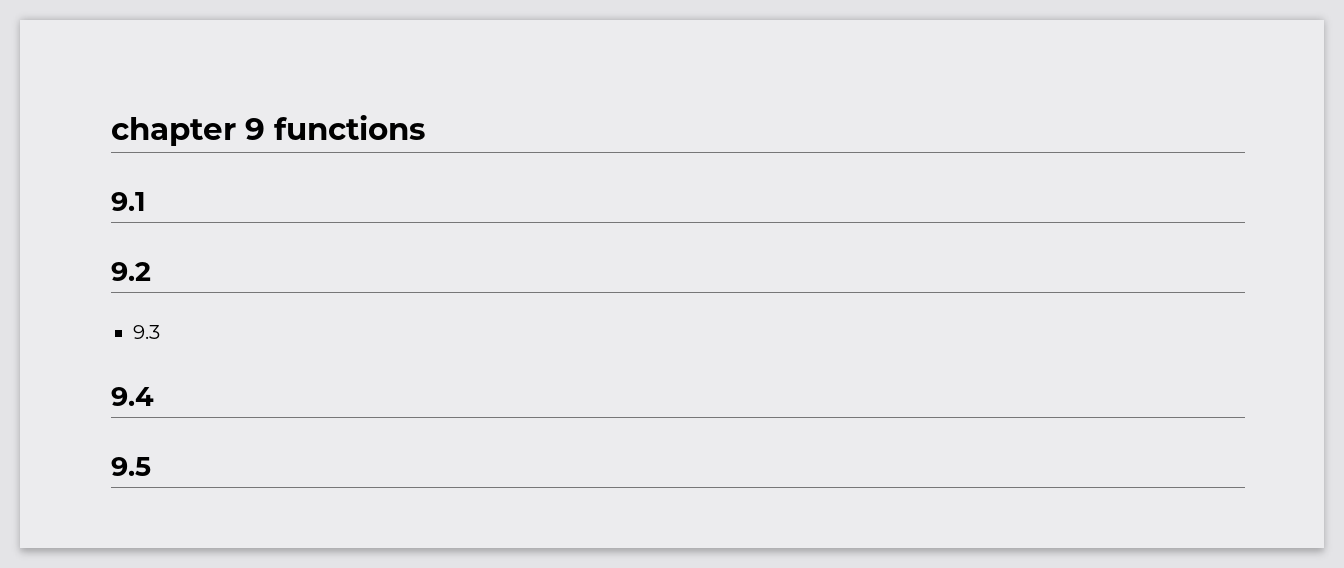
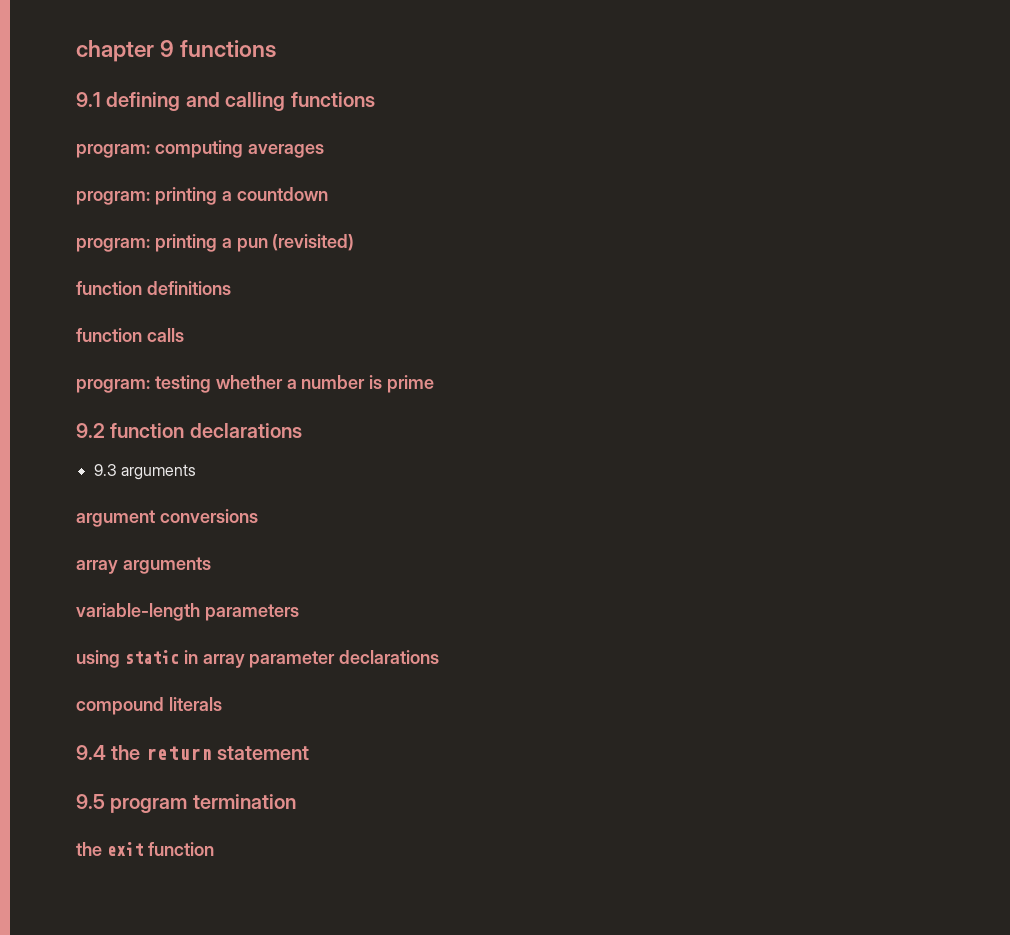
(146, 201) none -> [106,92,375,111] [76,140,324,158] [76,187,328,205] [76,234,355,252] [76,281,231,295] [76,328,184,342] [76,375,435,393] defining and calling functions // program: computing averages // program: printing a countdown // program: printing a pun (revisited) // function definitions // function calls // program: testing whether a number is prime
(151, 271) none -> [110,423,302,438] function declarations
[111,387,154,406] [111,457,151,476] // 9.4 // 9.5 -> [120,464,196,480] [76,509,258,527] [76,557,211,574] [76,603,299,621] [76,650,440,668] [76,697,222,715] [76,745,310,760] [76,794,296,813] [76,842,214,856] arguments // argument conversions // array arguments // variable-length parameters // using static in array parameter declarations // compound literals // 9.4 the return statement // 9.5 program termination // the exit function

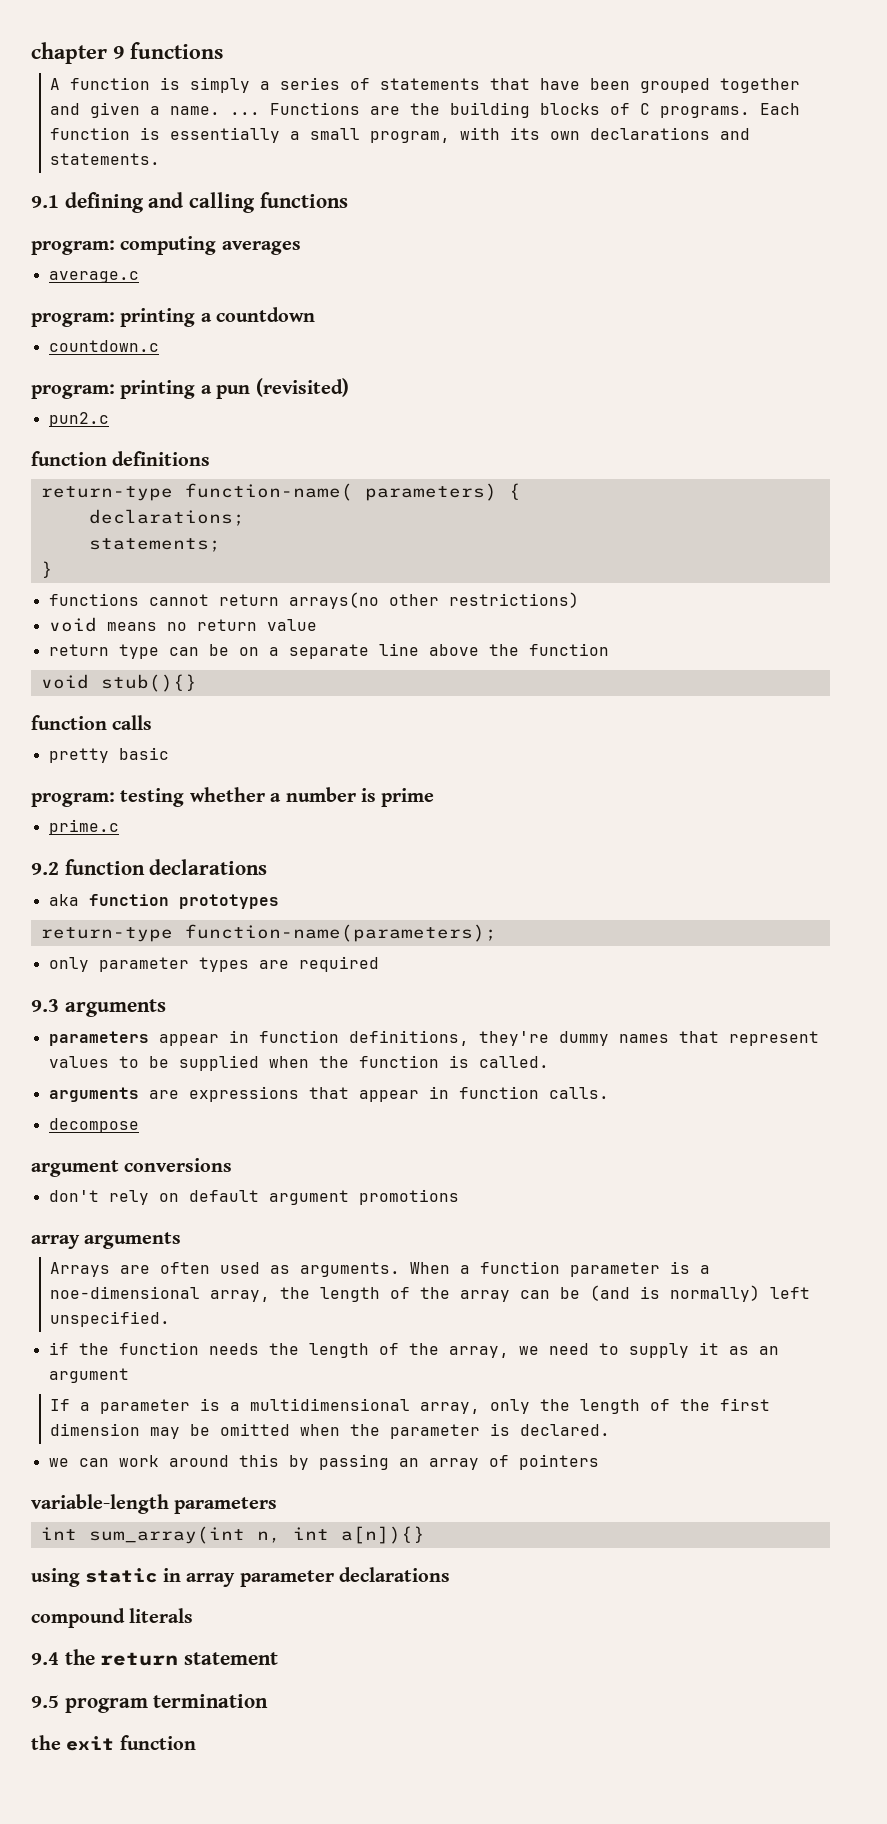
(277, 49) none -> [49,77,800,93] [49,102,800,118] [49,127,750,143] [49,153,160,165] // A function is simply a series of statements that have been grouped together and given a name. ... Functions are the building blocks of C programs. Each function is essentially a small program, with its own declarations and statements.
(324, 151) none -> [48,271,139,283] // average.c
(328, 194) none -> [48,340,159,352] // countdown.c
(355, 242) none -> [48,412,109,427] // pun2.c
(231, 288) none -> [40,483,521,501] [88,509,245,526] [88,538,221,552] [40,561,53,578] [48,592,579,609] [48,617,317,632] [48,643,609,659] [40,674,197,692] // return-type function-name( parameters) { // declarations; // statements; // } // functions cannot return arrays(no other restrictions) // void means no return value // return type can be on a separate line above the function // void stub(){}
(184, 335) none -> [48,747,169,763] // pretty basic
(435, 384) none -> [48,819,119,835] // prime.c
[93,464,196,480] [76,509,258,527] [76,557,211,574] [76,603,299,621] 9.3 arguments // argument conversions // array arguments // variable-length parameters -> [48,894,279,909] [40,924,497,942] [48,956,379,972] [31,999,166,1017] [48,1030,819,1046] [48,1055,549,1071] [48,1086,609,1102] [48,1118,139,1133] [31,1158,233,1177] [48,1189,459,1205] [31,1232,182,1249] [49,1261,710,1277] [49,1285,810,1302] [49,1311,170,1327] [48,1342,779,1358] [48,1368,129,1383] [49,1398,770,1414] [49,1423,610,1439] [48,1454,599,1470] [31,1494,278,1514] [40,1526,425,1544] aka function prototypes // return-type function-name(parameters); // only parameter types are required // 9.3 arguments // parameters appear in function definitions, they're dummy names that represent values to be supplied when the function is called. // arguments are expressions that appear in function calls. // decompose // argument conversions // don't rely on default argument promotions // array arguments // Arrays are often used as arguments. When a function parameter is a noe-dimensional array, the length of the array can be (and is normally) left unspecified. // if the function needs the length of the array, we need to supply it as an argument // If a parameter is a multidimensional array, only the length of the first dimension may be omitted when the parameter is declared. // we can work around this by passing an array of pointers // variable-length parameters // int sum_array(int n, int a[n]){}

